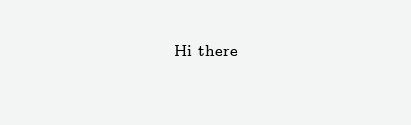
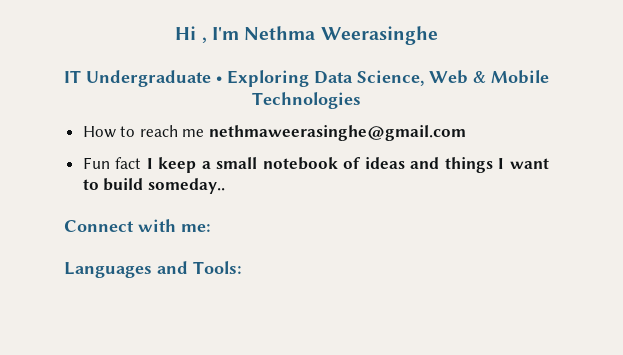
[197,45,238,56] there -> [201,26,438,45] [64,70,549,87] [252,92,361,109] [82,125,467,141] [82,157,549,173] [82,178,225,194] [64,219,211,232] [64,261,242,278] , I'm Nethma Weerasinghe // IT Undergraduate • Exploring Data Science, Web & Mobile Technologies // How to reach me nethmaweerasinghe@gmail.com // Fun fact I keep a small notebook of ideas and things I want to build someday.. // Connect with me: // Languages and Tools:

